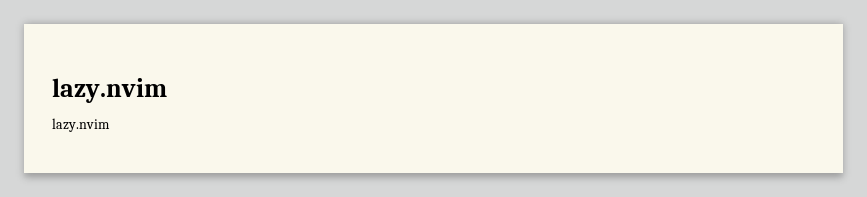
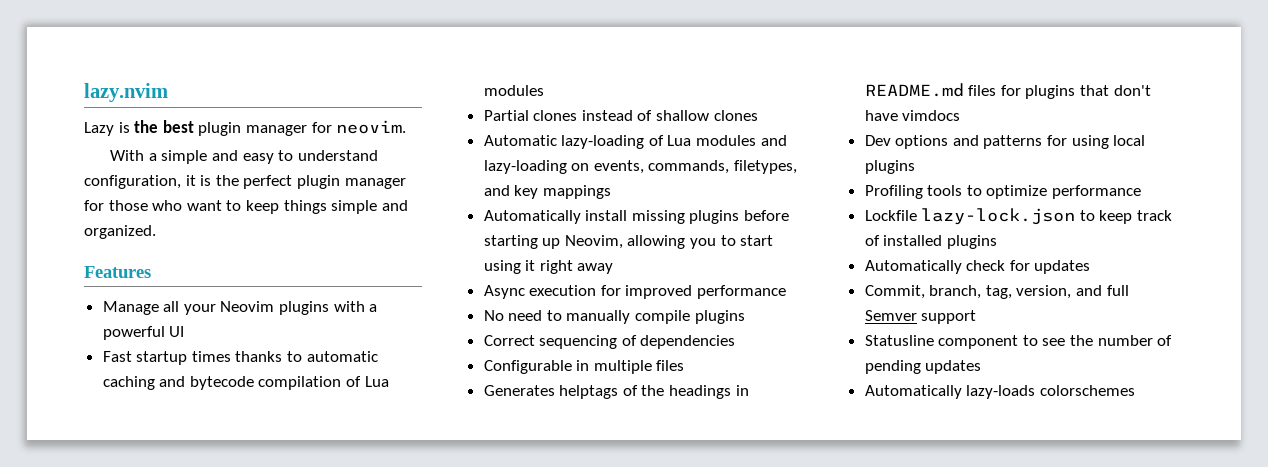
[52,118,110,132] lazy.nvim -> [84,120,407,136] [110,150,378,164] [84,175,406,189] [84,200,408,214] [84,225,156,239] [84,266,151,278] [102,301,378,315] [102,326,185,340] [102,351,378,365] [102,376,389,390] [483,85,544,96] [483,110,758,121] [483,135,787,149] [483,160,798,174] [483,185,611,199] [483,210,790,224] [483,235,774,249] [483,260,614,274] [483,285,787,299] [483,310,745,324] [483,335,736,349] [483,360,685,374] [483,385,749,399] [864,83,1151,99] [864,110,961,121] [864,135,1146,149] [864,160,915,174] [864,185,1142,199] [864,208,1173,225] [864,235,997,249] [864,260,1091,274] [864,285,1129,299] [864,310,977,324] [864,335,1173,349] [864,360,982,374] [864,385,1135,399] Lazy is the best plugin manager for neovim. // With a simple and easy to understand configuration, it is the perfect plugin manager for those who want to keep things simple and organized. // Features // Manage all your Neovim plugins with a powerful UI // Fast startup times thanks to automatic caching and bytecode compilation of Lua modules // Partial clones instead of shallow clones // Automatic lazy-loading of Lua modules and lazy-loading on events, commands, filetypes, and key mappings // Automatically install missing plugins before starting up Neovim, allowing you to start using it right away // Async execution for improved performance // No need to manually compile plugins // Correct sequencing of dependencies // Configurable in multiple files // Generates helptags of the headings in README.md files for plugins that don't have vimdocs // Dev options and patterns for using local plugins // Profiling tools to optimize performance // Lockfile lazy-lock.json to keep track of installed plugins // Automatically check for updates // Commit, branch, tag, version, and full Semver support // Statusline component to see the number of pending updates // Automatically lazy-loads colorschemes

